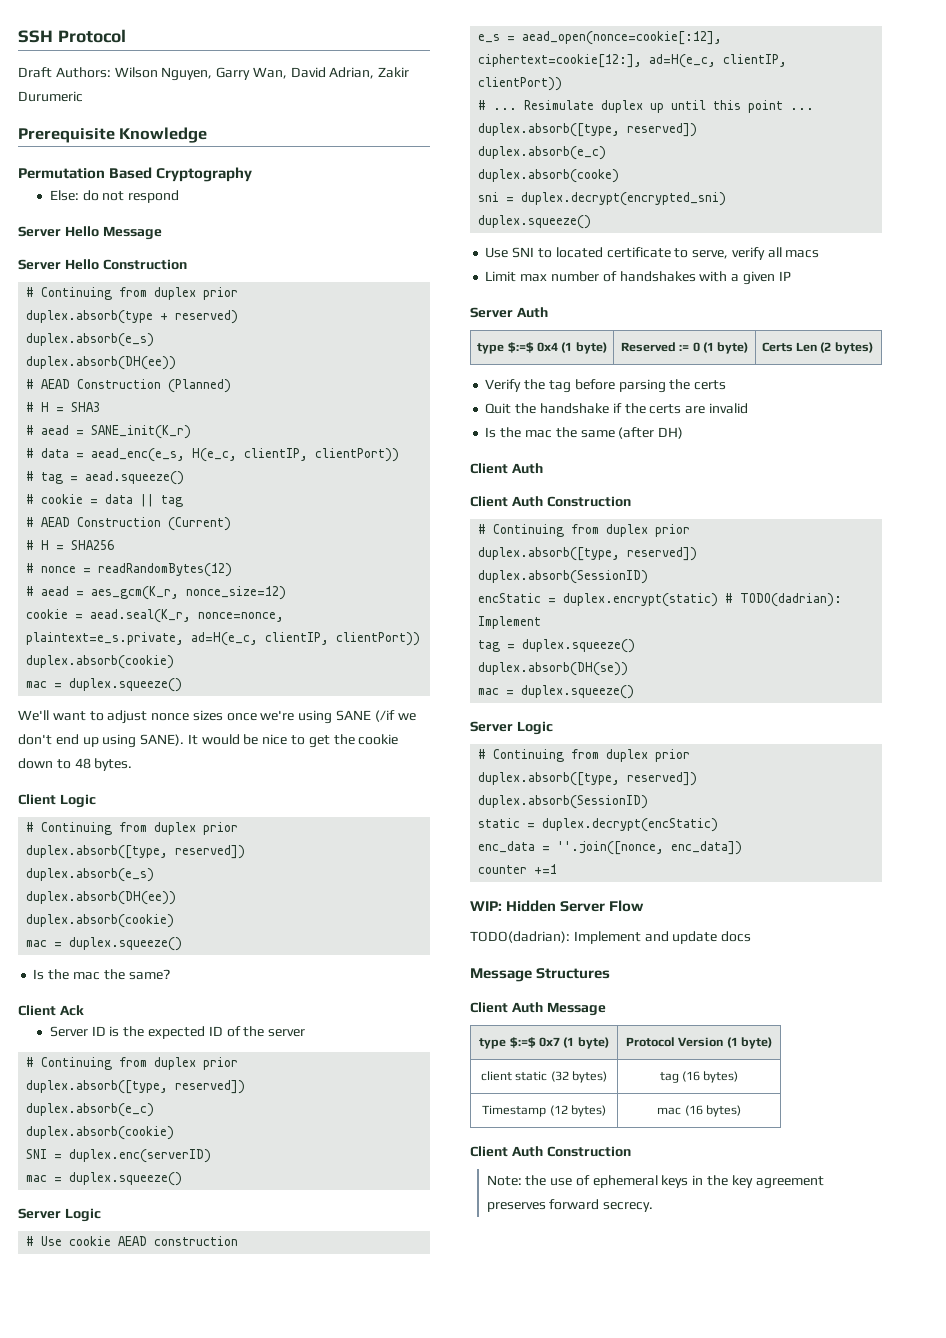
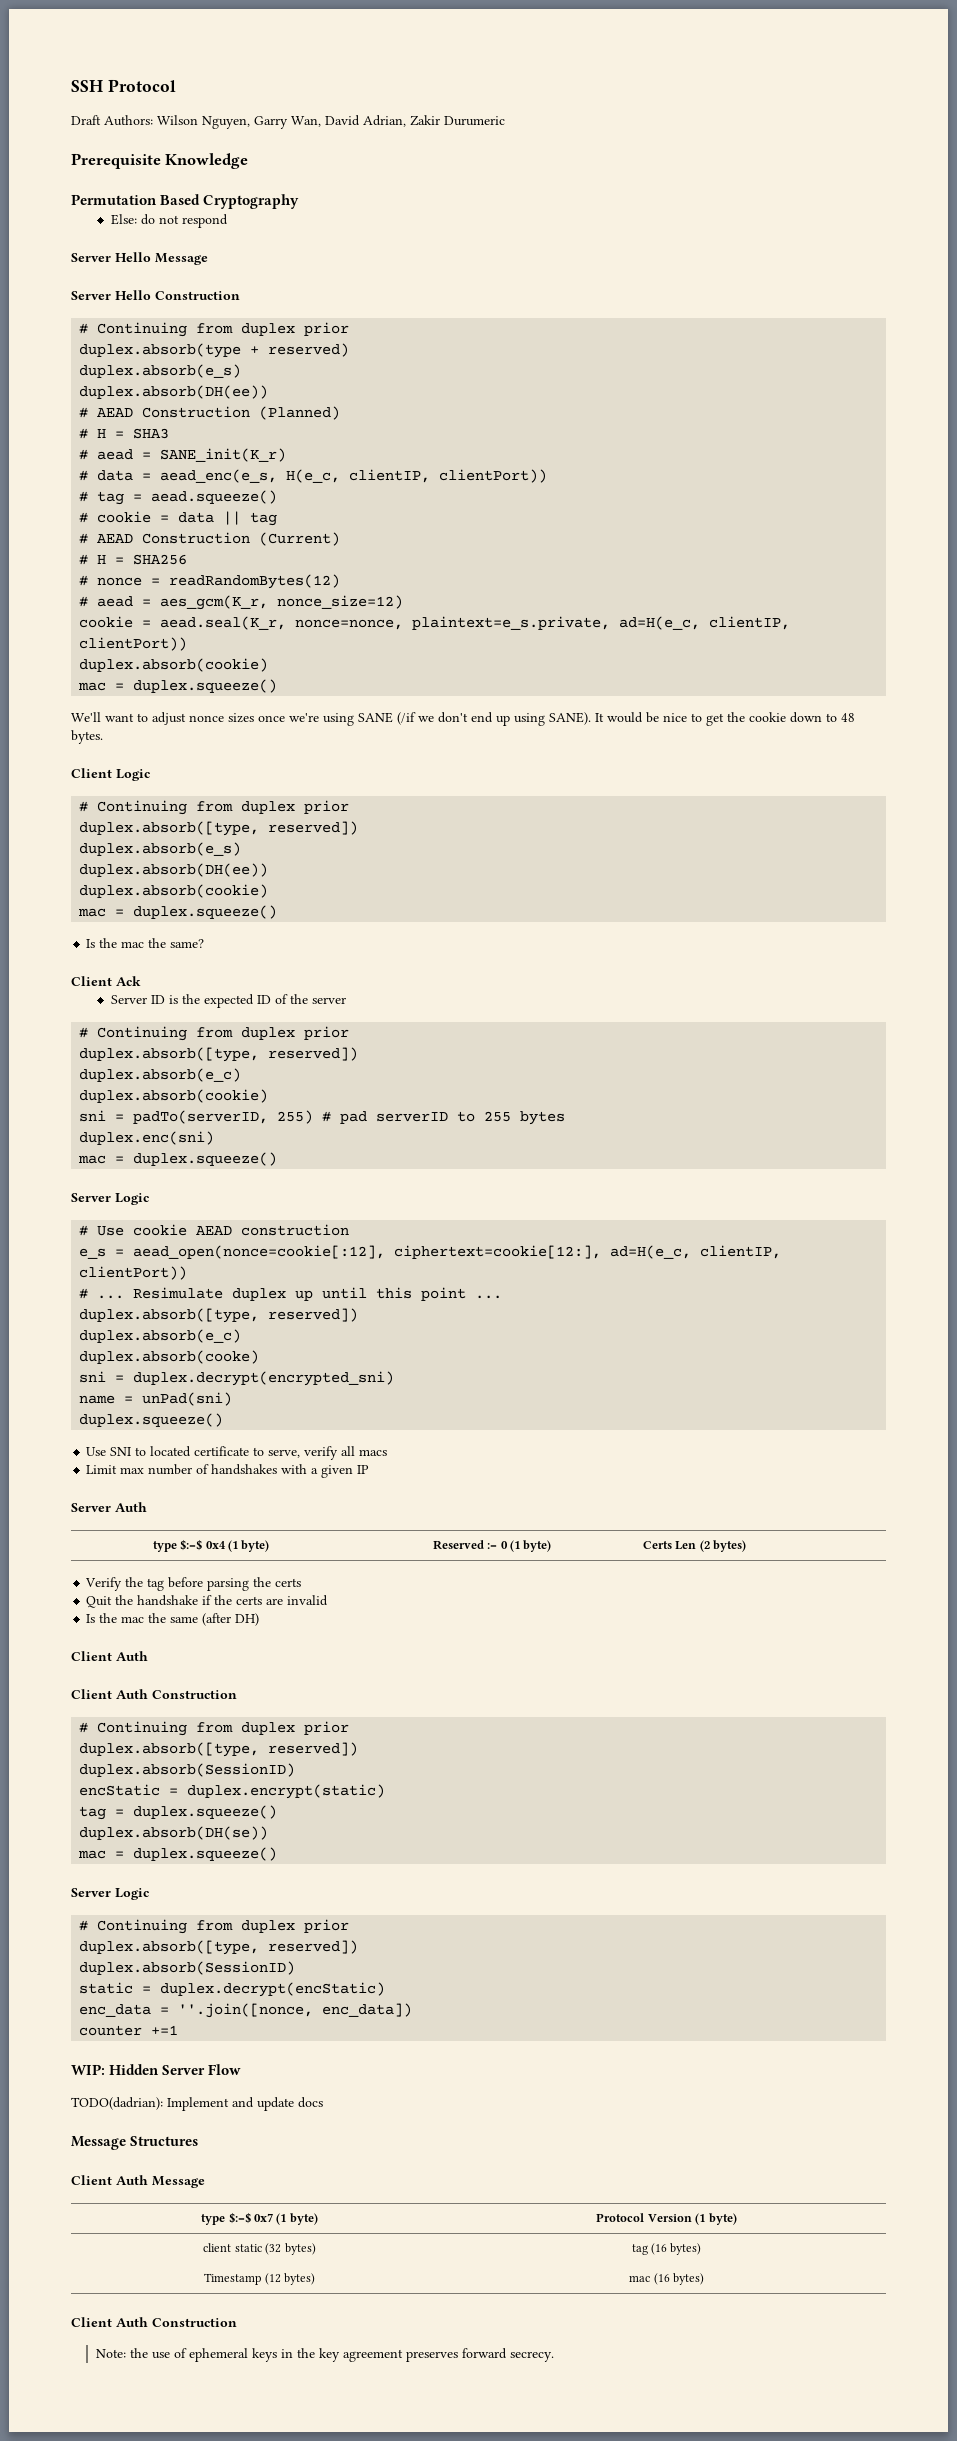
[26,1149,212,1163] SNI = duplex.enc(serverID) -> [79,1110,566,1125] [79,1131,215,1145] sni = padTo(serverID, 255) # pad serverID to 255 bytes // duplex.enc(sni)
(727, 199) none -> [79,1392,233,1406] // name = unPad(sni)
[725,593,843,607] [478,616,542,629] # TODO(dadrian): Implement -> (386, 1791) none

